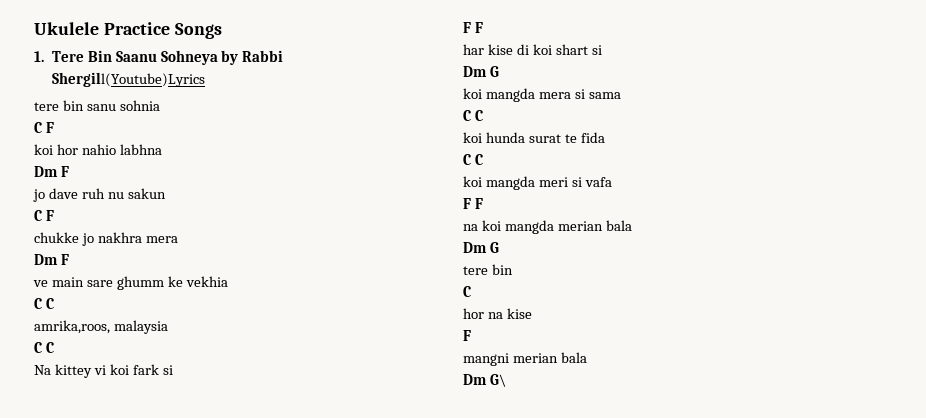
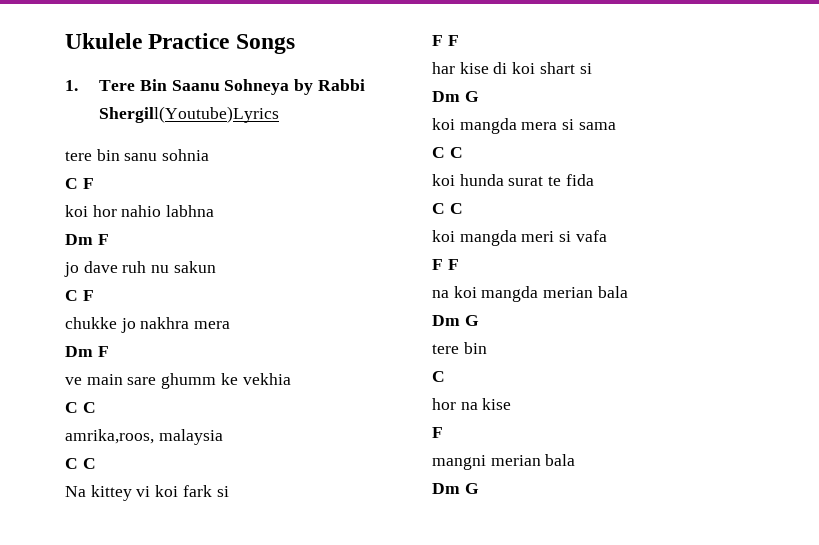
[489,374,506,387] G\ -> [464,483,479,494] G

